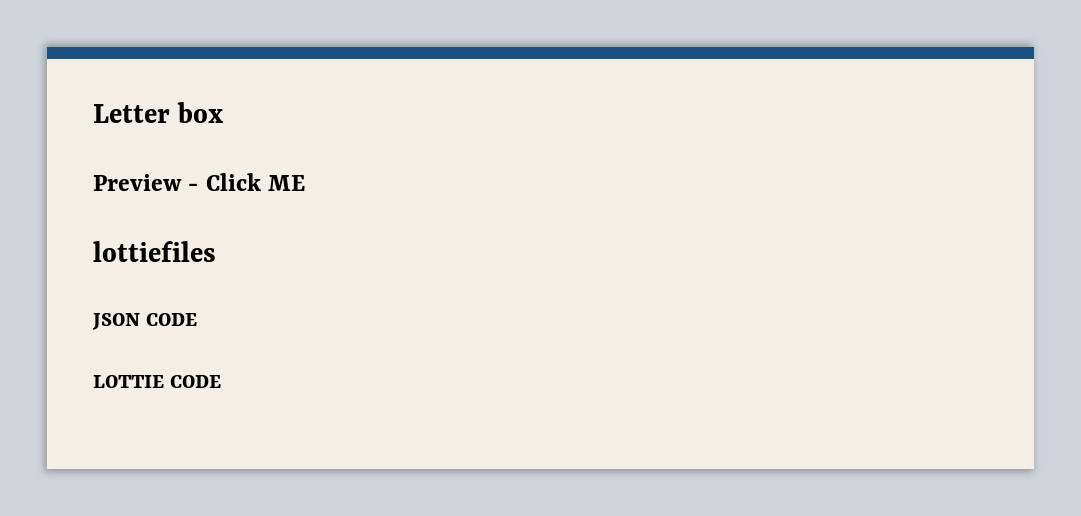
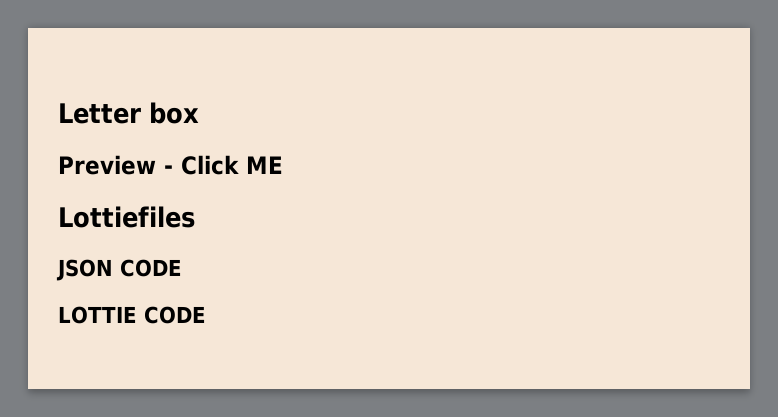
[93,241,216,262] lottiefiles -> [58,206,195,228] Lottiefiles

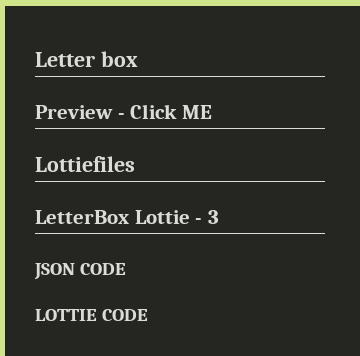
(195, 217) none -> [35,210,219,224] // LetterBox Lottie - 3

